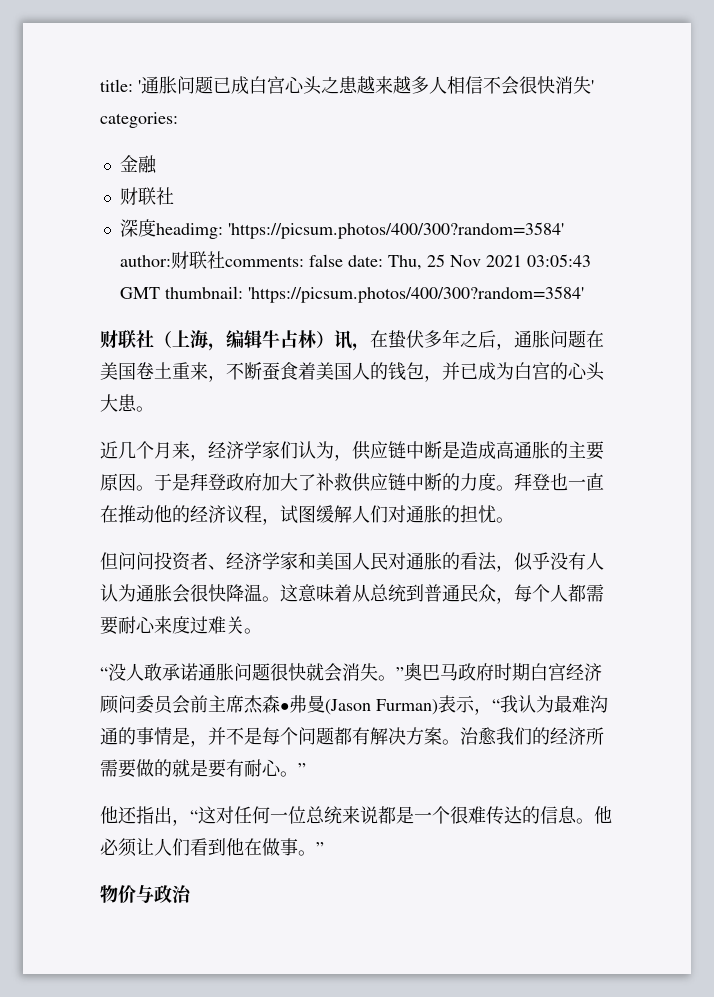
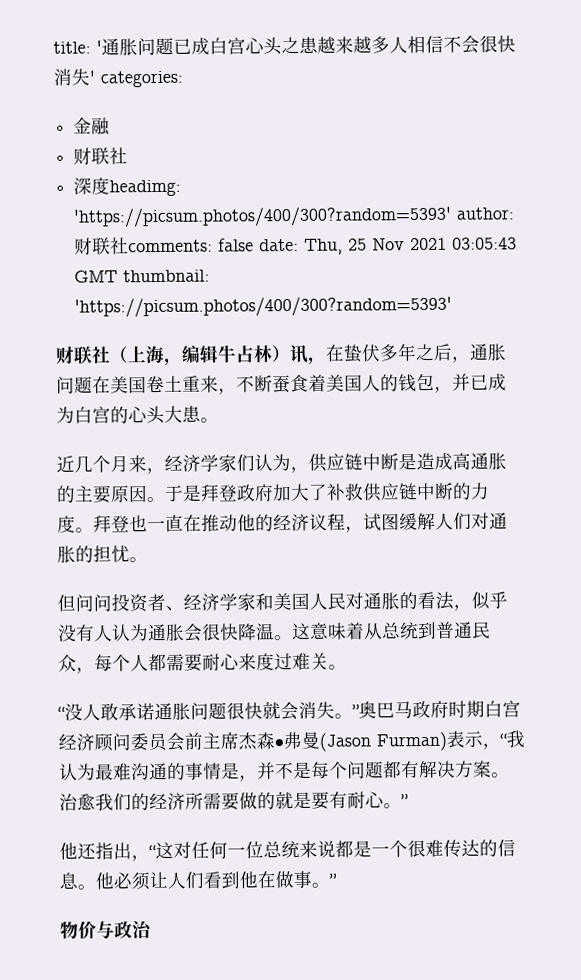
[227,222,564,239] 'https://picsum.photos/400/300?random=3584' -> [73,205,453,228] 'https://picsum.photos/400/300?random=5393'
[247,286,584,303] 'https://picsum.photos/400/300?random=3584' -> [74,295,453,318] 'https://picsum.photos/400/300?random=5393'

